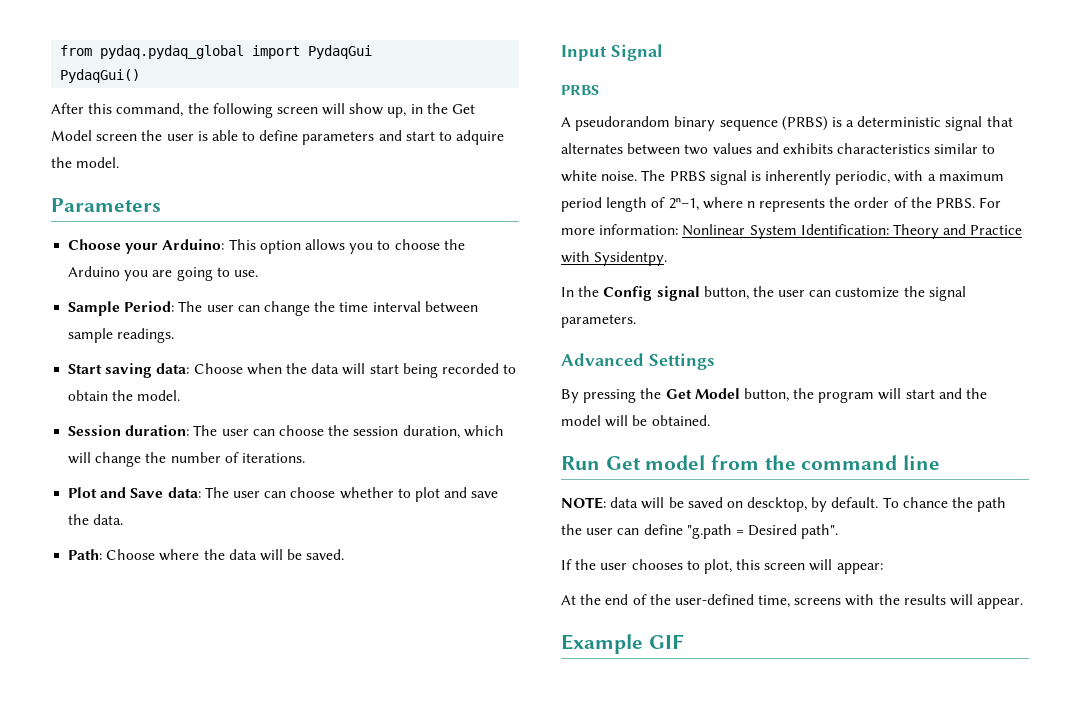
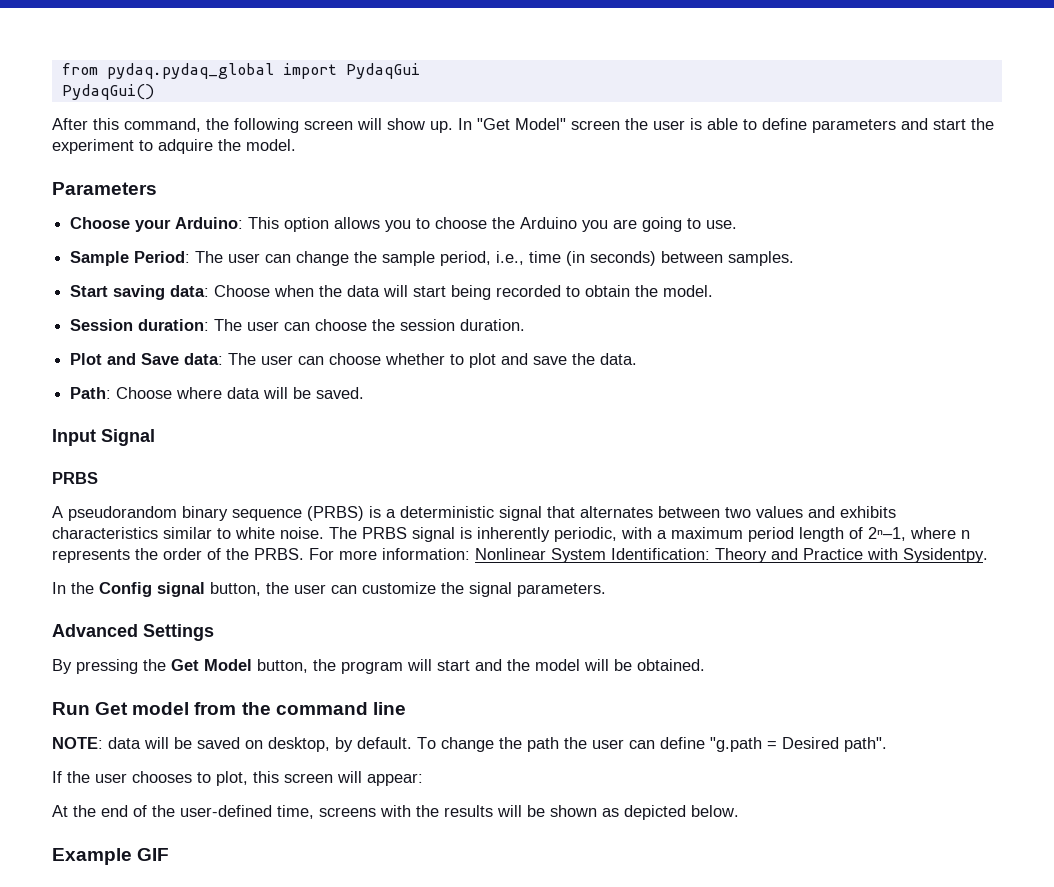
[387,103,476,118] [51,130,92,141] up, in the Get Model -> [430,118,566,133] up. In "Get Model"
(435, 136) none -> [971,118,994,130] [52,139,134,154] the experiment
[339,301,478,313] [68,328,175,343] time interval between sample readings. -> [382,251,795,266] sample period, i.e., time (in seconds) between samples.
[402,425,504,439] [68,452,305,467] duration, which will change the number of iterations. -> [460,319,526,331] duration.
[203,549,225,560] the -> (223, 393) none
[747,497,808,512] descktop, -> [268,737,330,752] desktop,
[902,497,948,508] chance -> [441,737,494,752] change
[977,598,1024,609] appear. -> [527,805,739,820] be shown as depicted below.

